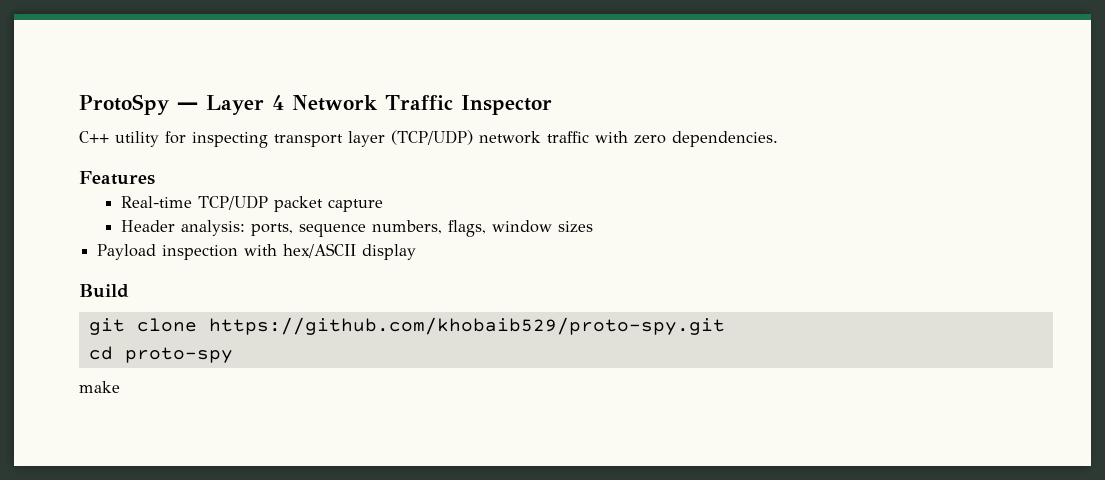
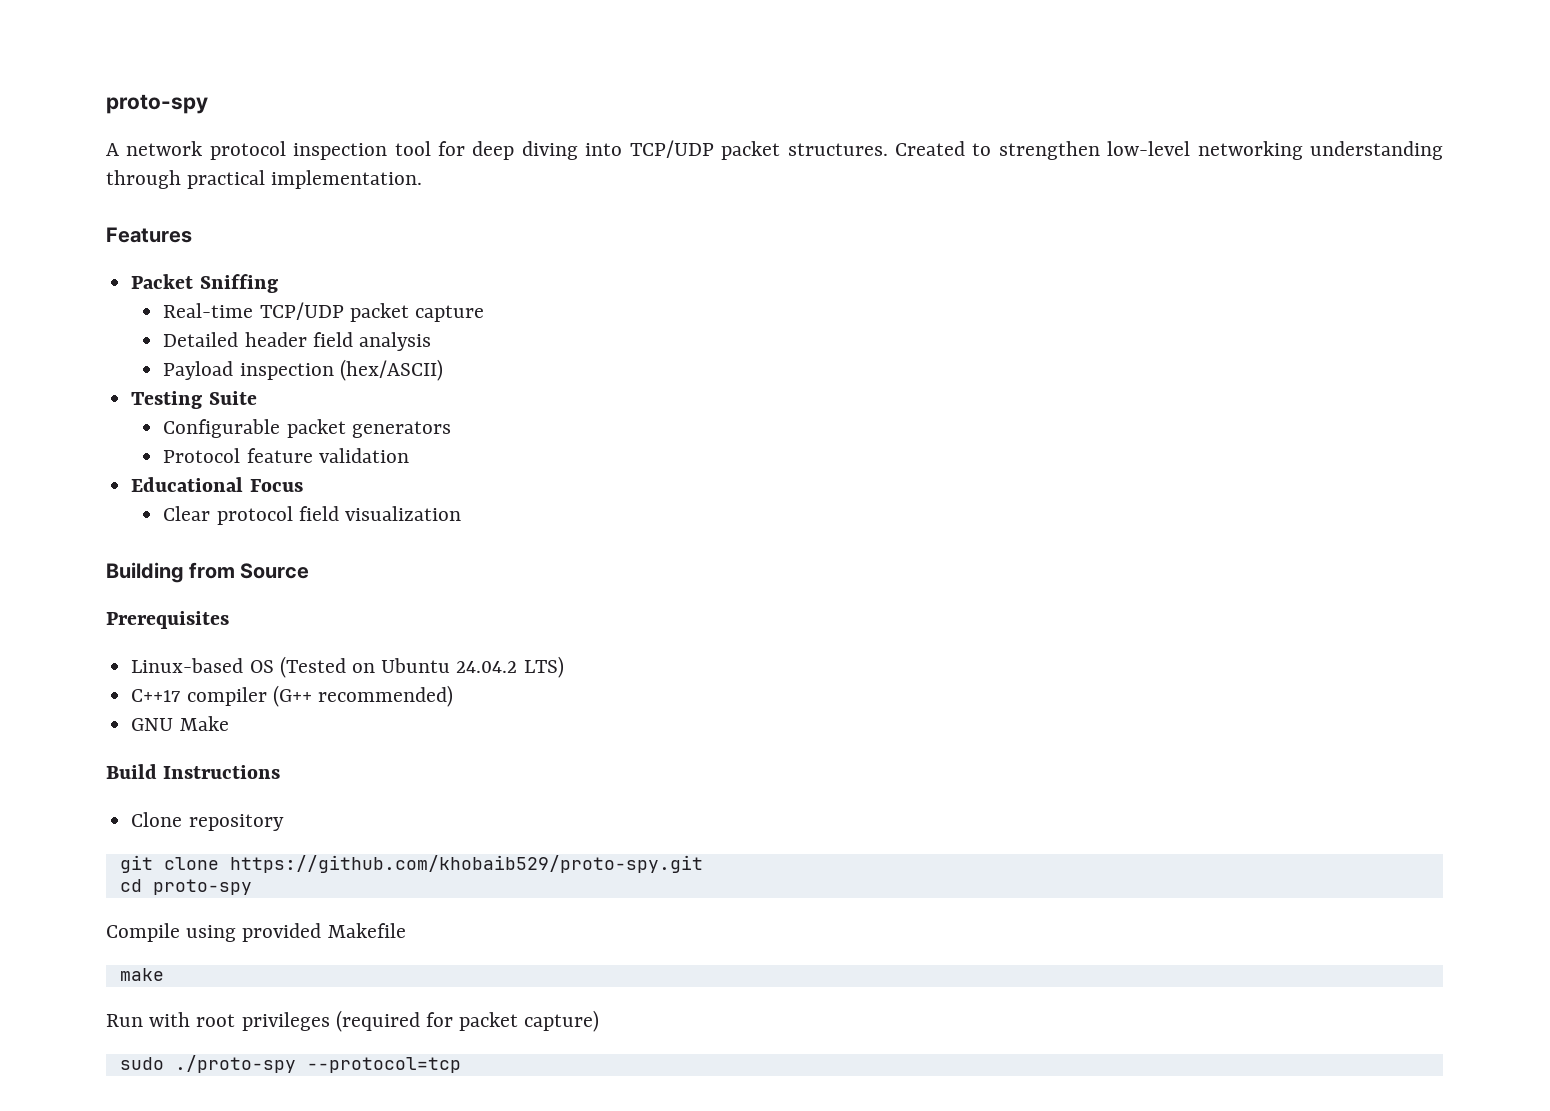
[79,94,552,115] [79,130,778,148] ProtoSpy ― Layer 4 Network Traffic Inspector // C++ utility for inspecting transport layer (TCP/UDP) network traffic with zero dependencies. -> [106,94,208,114] [106,140,1443,160] [106,170,423,189] proto-spy // A network protocol inspection tool for deep diving into TCP/UDP packet structures. Created to strengthen low-level networking understanding through practical implementation.
(155, 178) none -> [131,274,278,293] // Packet Sniffing
[120,220,593,237] [97,243,417,260] [79,284,129,298] Header analysis: ports, sequence numbers, flags, window sizes // Payload inspection with hex/ASCII display // Build -> [163,332,431,351] [163,359,443,381] [131,391,257,409] [163,419,451,438] [163,448,409,463] [131,477,303,492] [163,506,461,525] [106,562,310,583] [106,611,229,629] [131,656,564,678] [131,685,453,707] [131,716,229,731] [106,764,281,779] [131,812,284,831] Detailed header field analysis // Payload inspection (hex/ASCII) // Testing Suite // Configurable packet generators // Protocol feature validation // Educational Focus // Clear protocol field visualization // Building from Source // Prerequisites // Linux-based OS (Tested on Ubuntu 24.04.2 LTS) // C++17 compiler (G++ recommended) // GNU Make // Build Instructions // Clone repository
[79,381,120,393] make -> [106,923,406,942] [119,968,164,981] [106,1010,600,1032] [119,1055,461,1073] Compile using provided Makefile // make // Run with root privileges (required for packet capture) // sudo ./proto-spy --protocol=tcp

